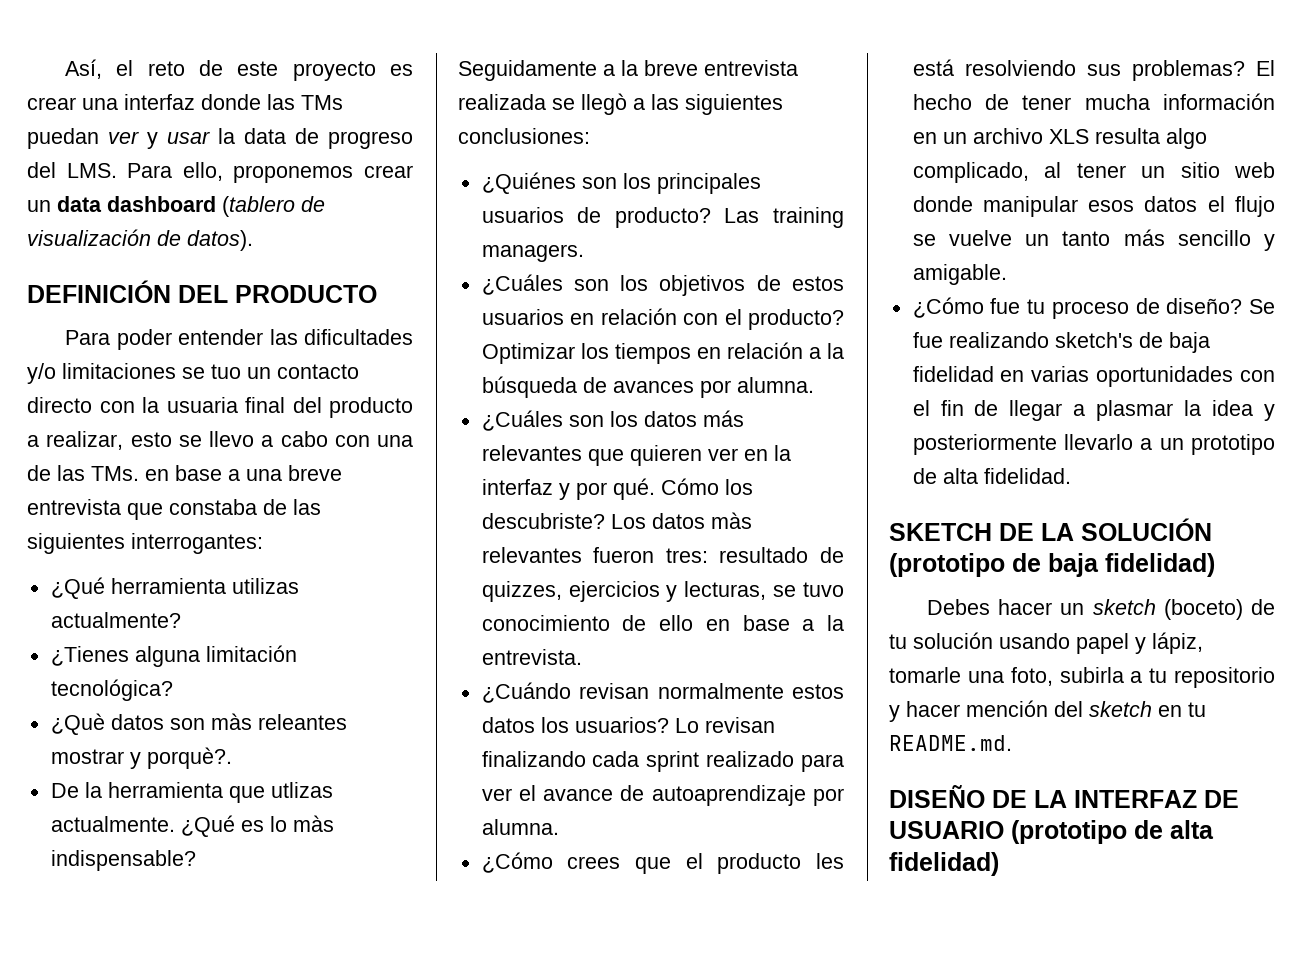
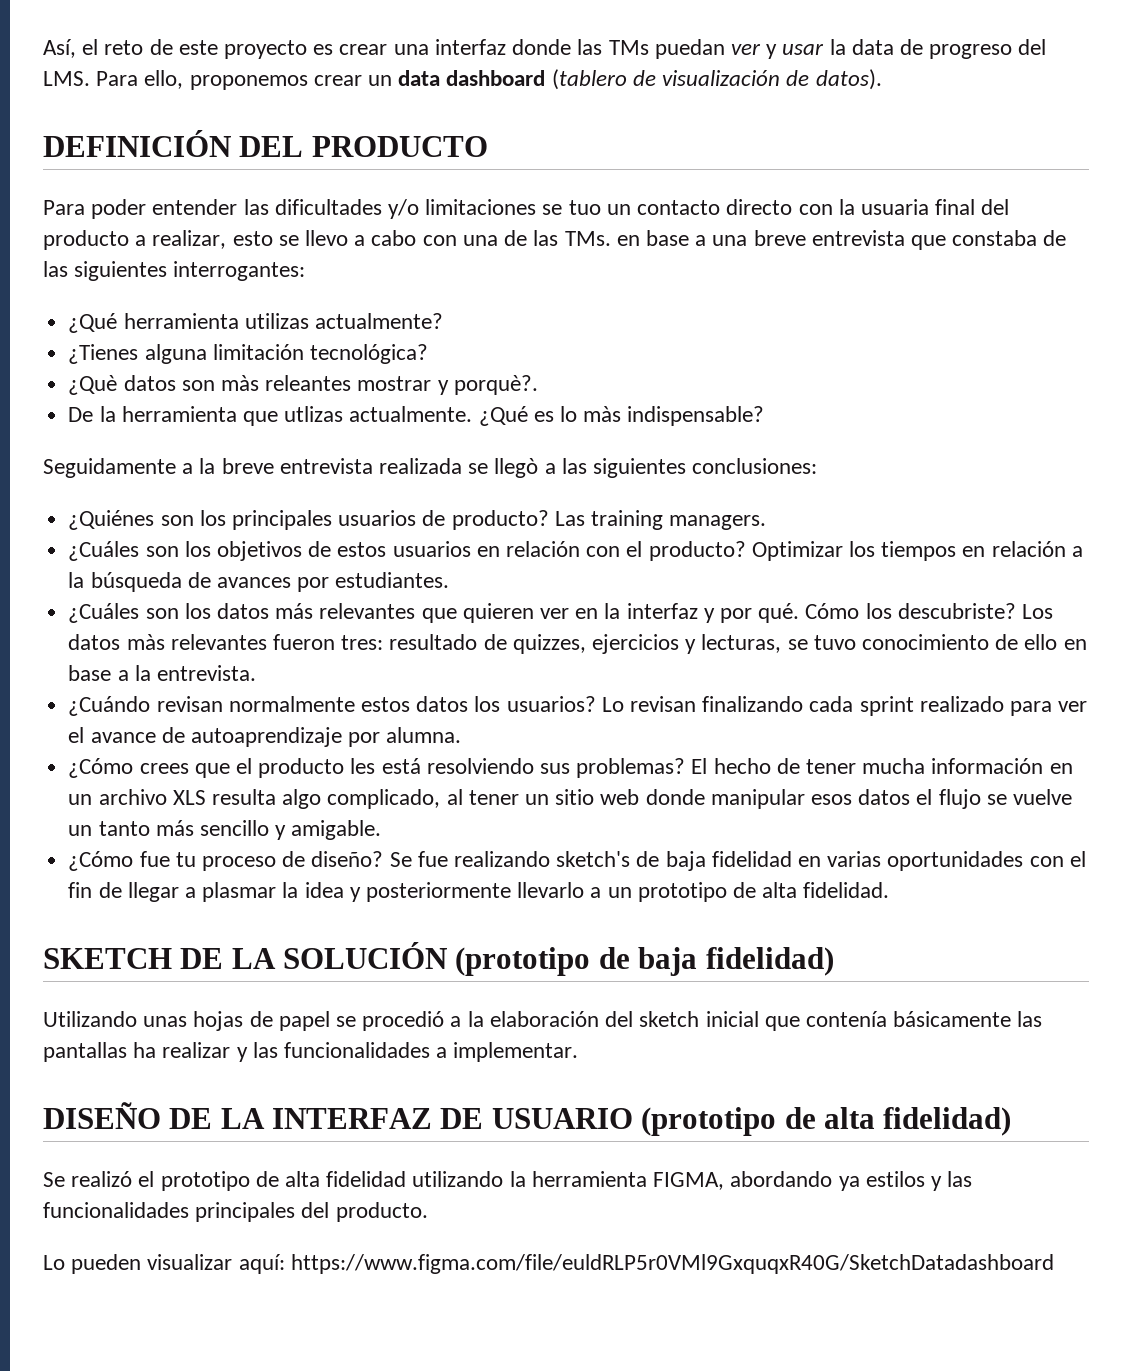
[736,377,814,393] alumna. -> [335,572,450,588] estudiantes.
[927,599,1275,620] [889,632,1203,654] [889,667,1275,688] [889,700,1206,722] [889,735,1012,751] Debes hacer un sketch (boceto) de tu solución usando papel y lápiz, tomarle una foto, subirla a tu repositorio y hacer mención del sketch en tu README.md. -> [43,1011,1043,1031] [43,1042,579,1062] Utilizando unas hojas de papel se procedió a la elaboración del sketch inicial que contenía básicamente las pantallas ha realizar y las funcionalidades a implementar.
(999, 864) none -> [43,1171,973,1191] [43,1202,428,1222] [43,1254,1054,1274] // Se realizó el prototipo de alta fidelidad utilizando la herramienta FIGMA, abordando ya estilos y las funcionalidades principales del producto. // Lo pueden visualizar aquí: https://www.figma.com/file/euldRLP5r0VMl9GxquqxR40G/SketchDatadashboard

